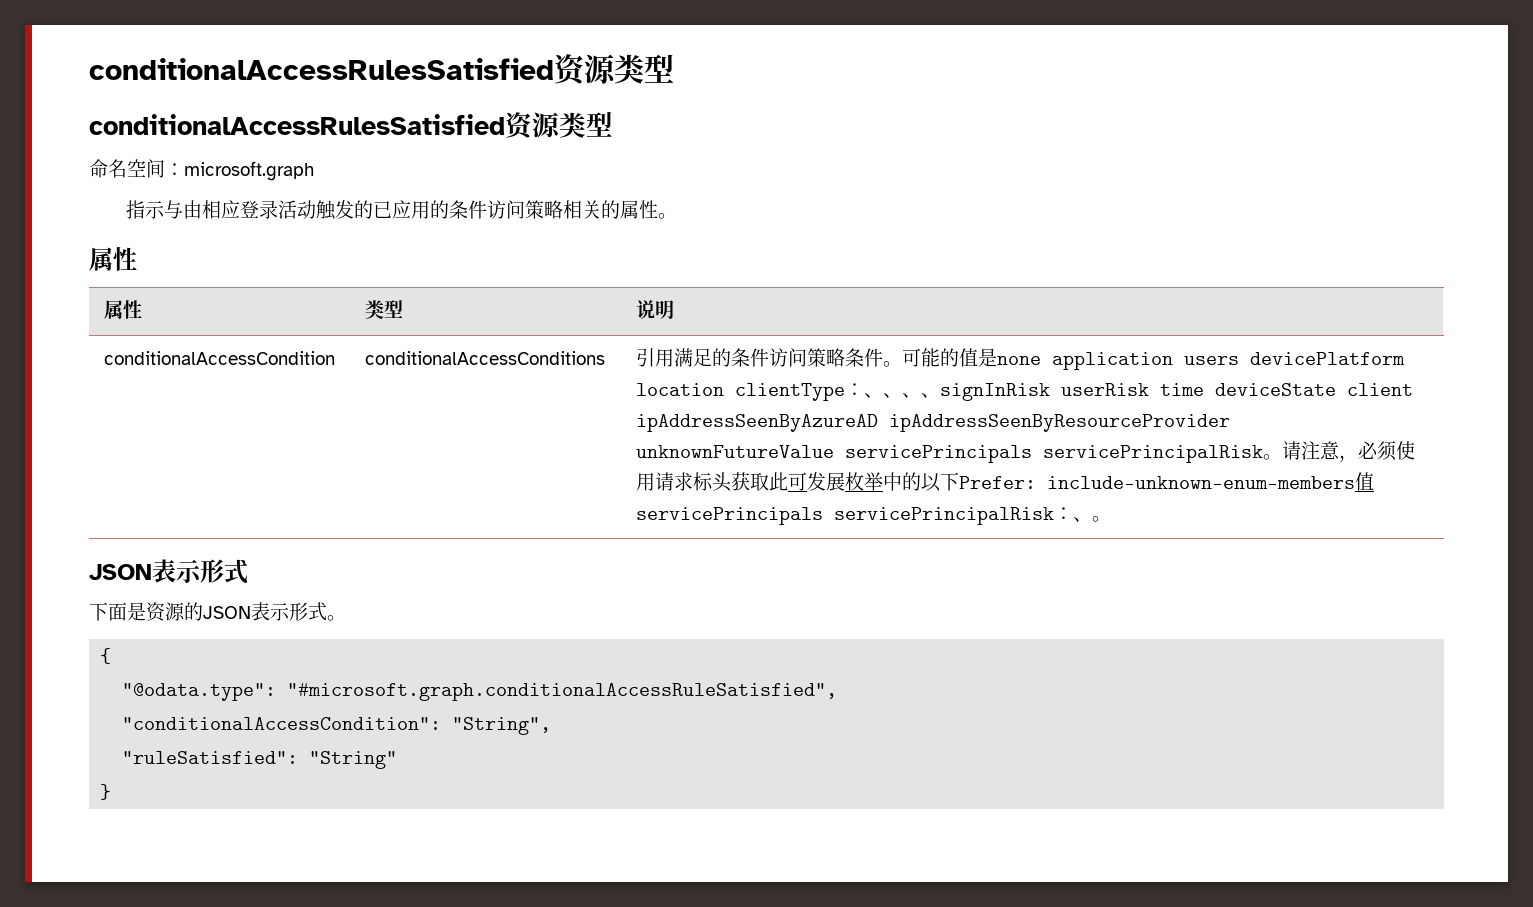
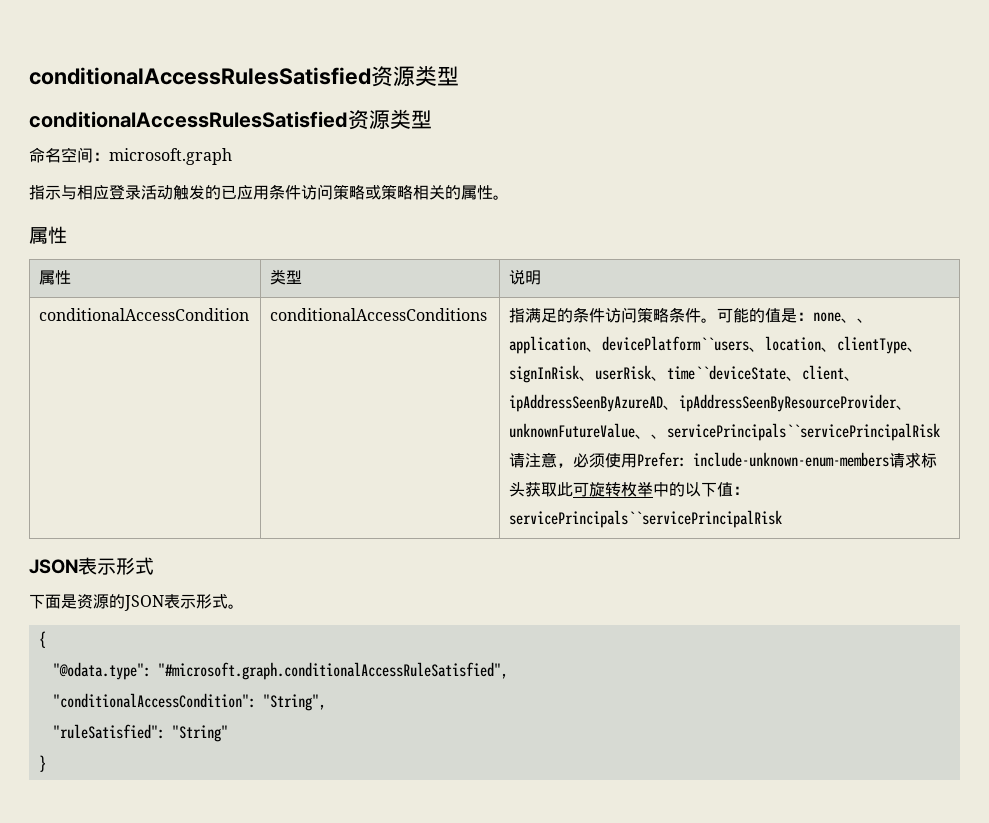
[182,200,202,219] 由 -> (77, 192) none
[429,200,563,219] 的条件访问策略 -> [269,184,413,200] 条件访问策略或策略
[635,348,674,367] 引用 -> [509,308,526,323] 指
[996,352,1405,370] [635,383,1413,401] [635,414,1230,432] [635,445,1282,463] none application users devicePlatform location clientType：、、、、signInRisk userRisk time deviceState client ipAddressSeenByAzureAD ipAddressSeenByResourceProvider unknownFutureValue servicePrincipals servicePrincipalRisk。 -> [797,312,874,323] [509,336,924,354] [509,365,861,383] [509,394,913,412] [509,423,941,441] ：none、、application、devicePlatform``users、location、clientType、signInRisk、userRisk、time``deviceState、client、ipAddressSeenByAzureAD、ipAddressSeenByResourceProvider、unknownFutureValue、、servicePrincipals``servicePrincipalRisk
(655, 482) none -> [637,452,890,467] Prefer: include-unknown-enum-members
[806,472,845,491] 发展 -> [589,482,622,497] 旋转
[958,472,1374,491] [635,507,1111,525] Prefer: include-unknown-enum-members值servicePrincipals servicePrincipalRisk：、。 -> [717,482,750,497] [509,510,783,528] 值：servicePrincipals``servicePrincipalRisk

